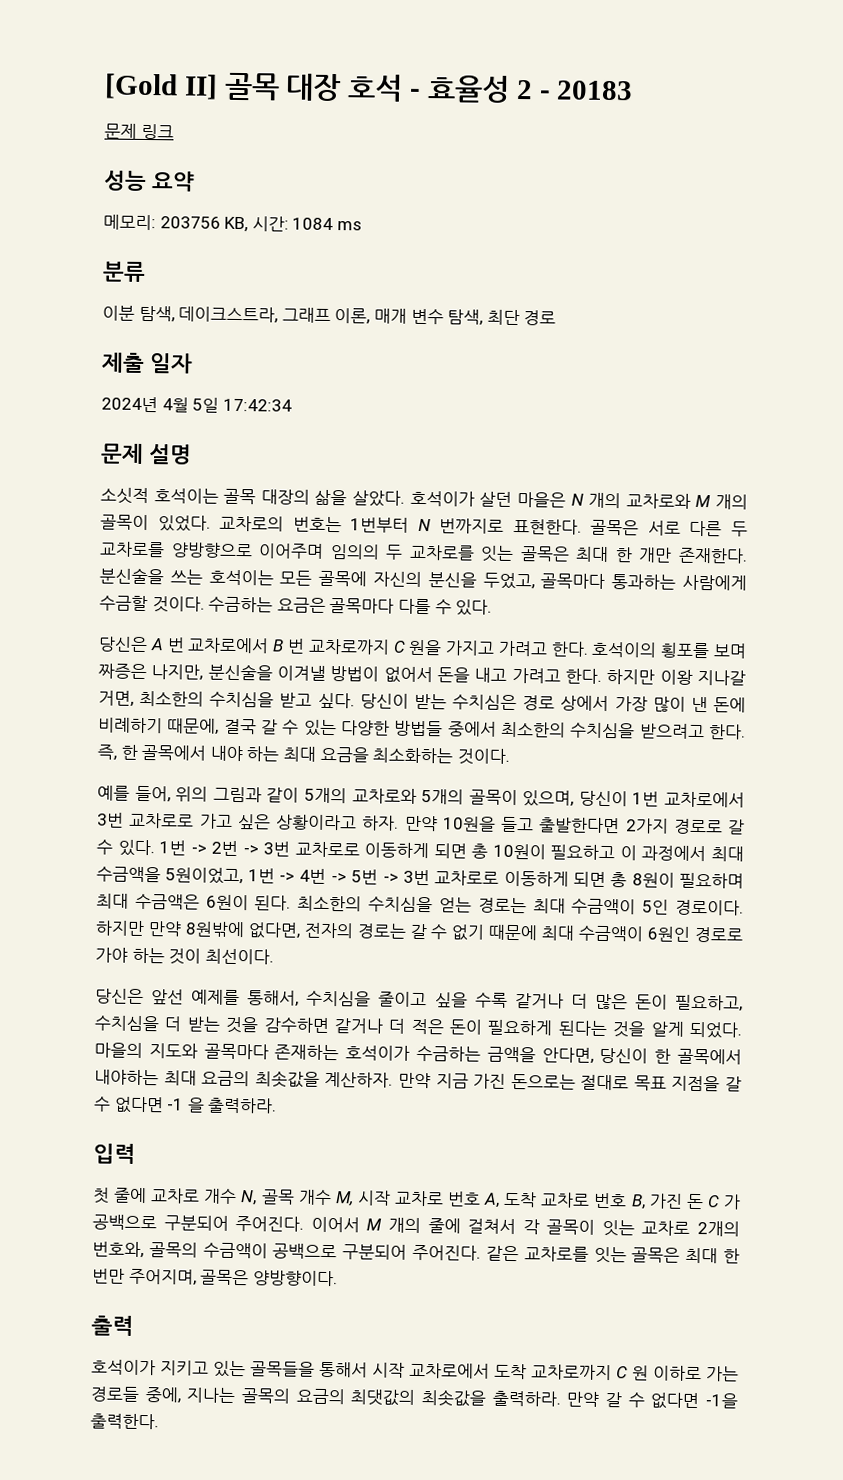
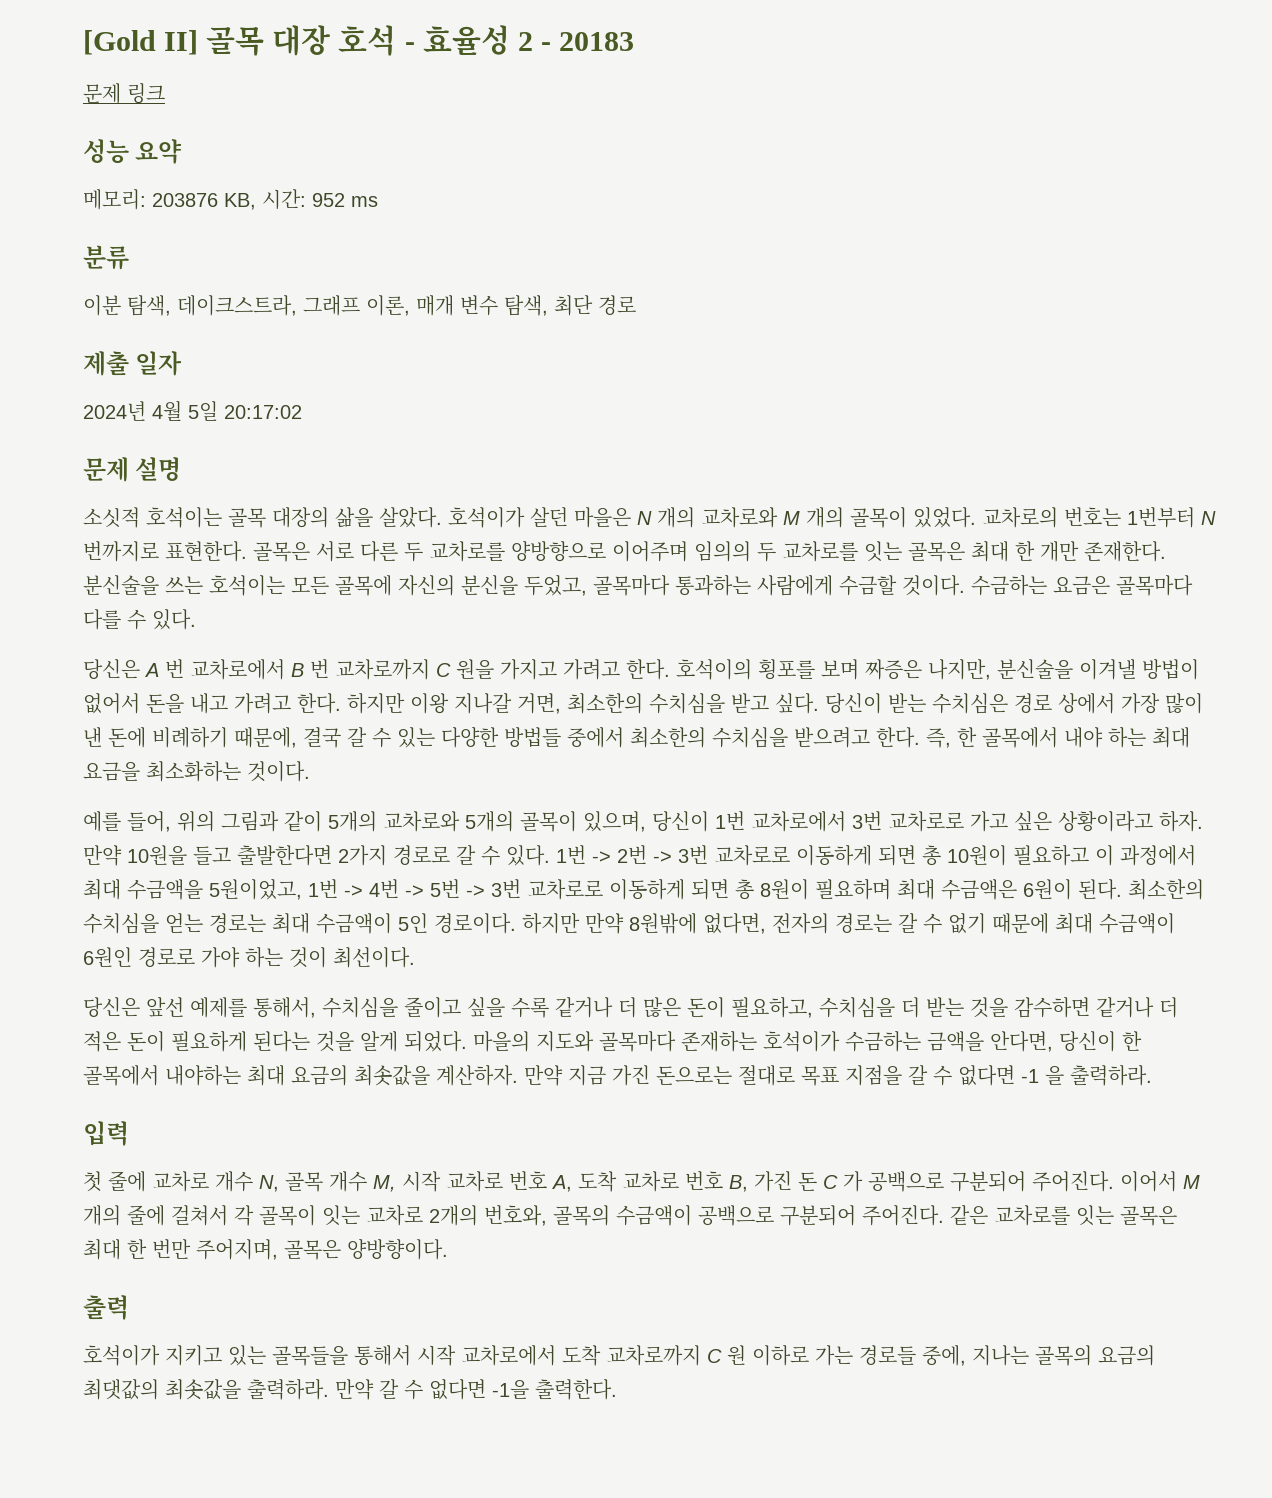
[159,216,221,229] 203756 -> [152,193,218,207] 203876
[292,217,334,231] 1084 -> [312,193,345,207] 952
[222,398,292,412] 17:42:34 -> [224,405,302,419] 20:17:02

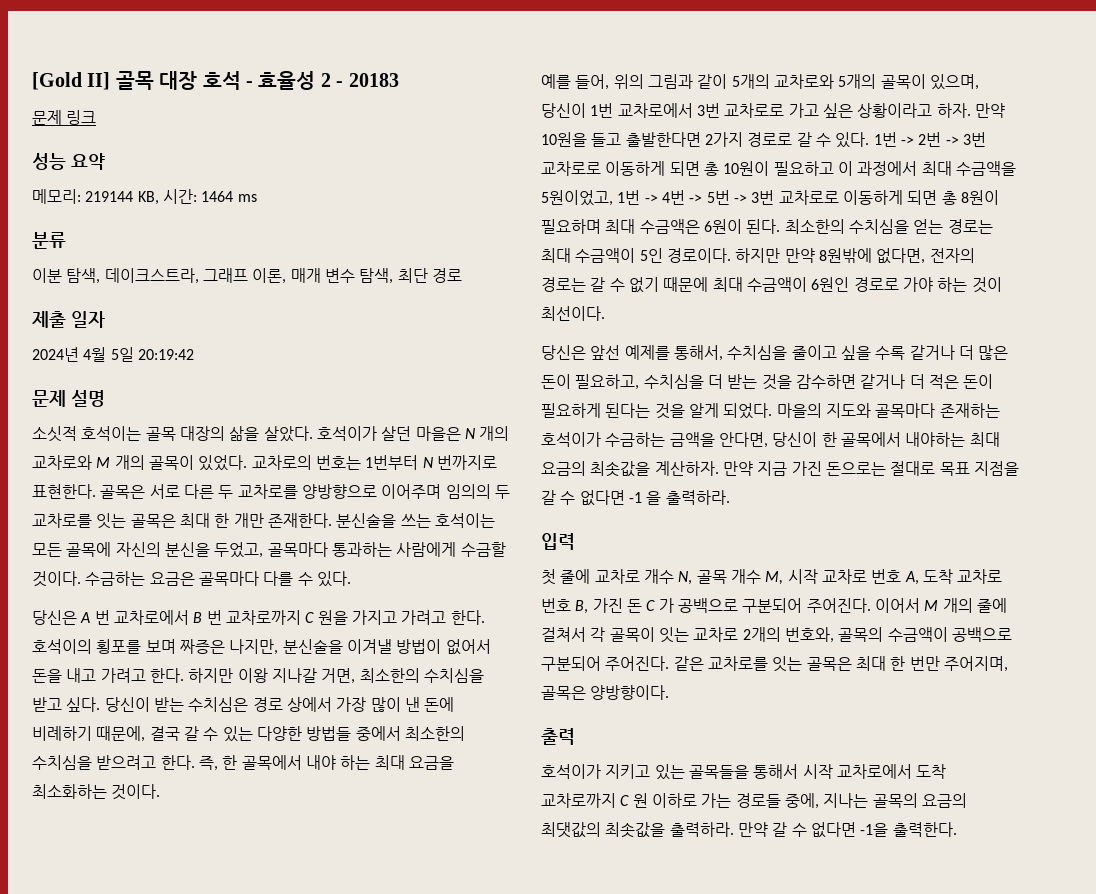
[152,193,218,207] 203876 -> [85,191,134,202] 219144
[312,193,345,207] 952 -> [201,191,234,202] 1464
[224,405,302,419] 20:17:02 -> [137,349,194,360] 20:19:42

